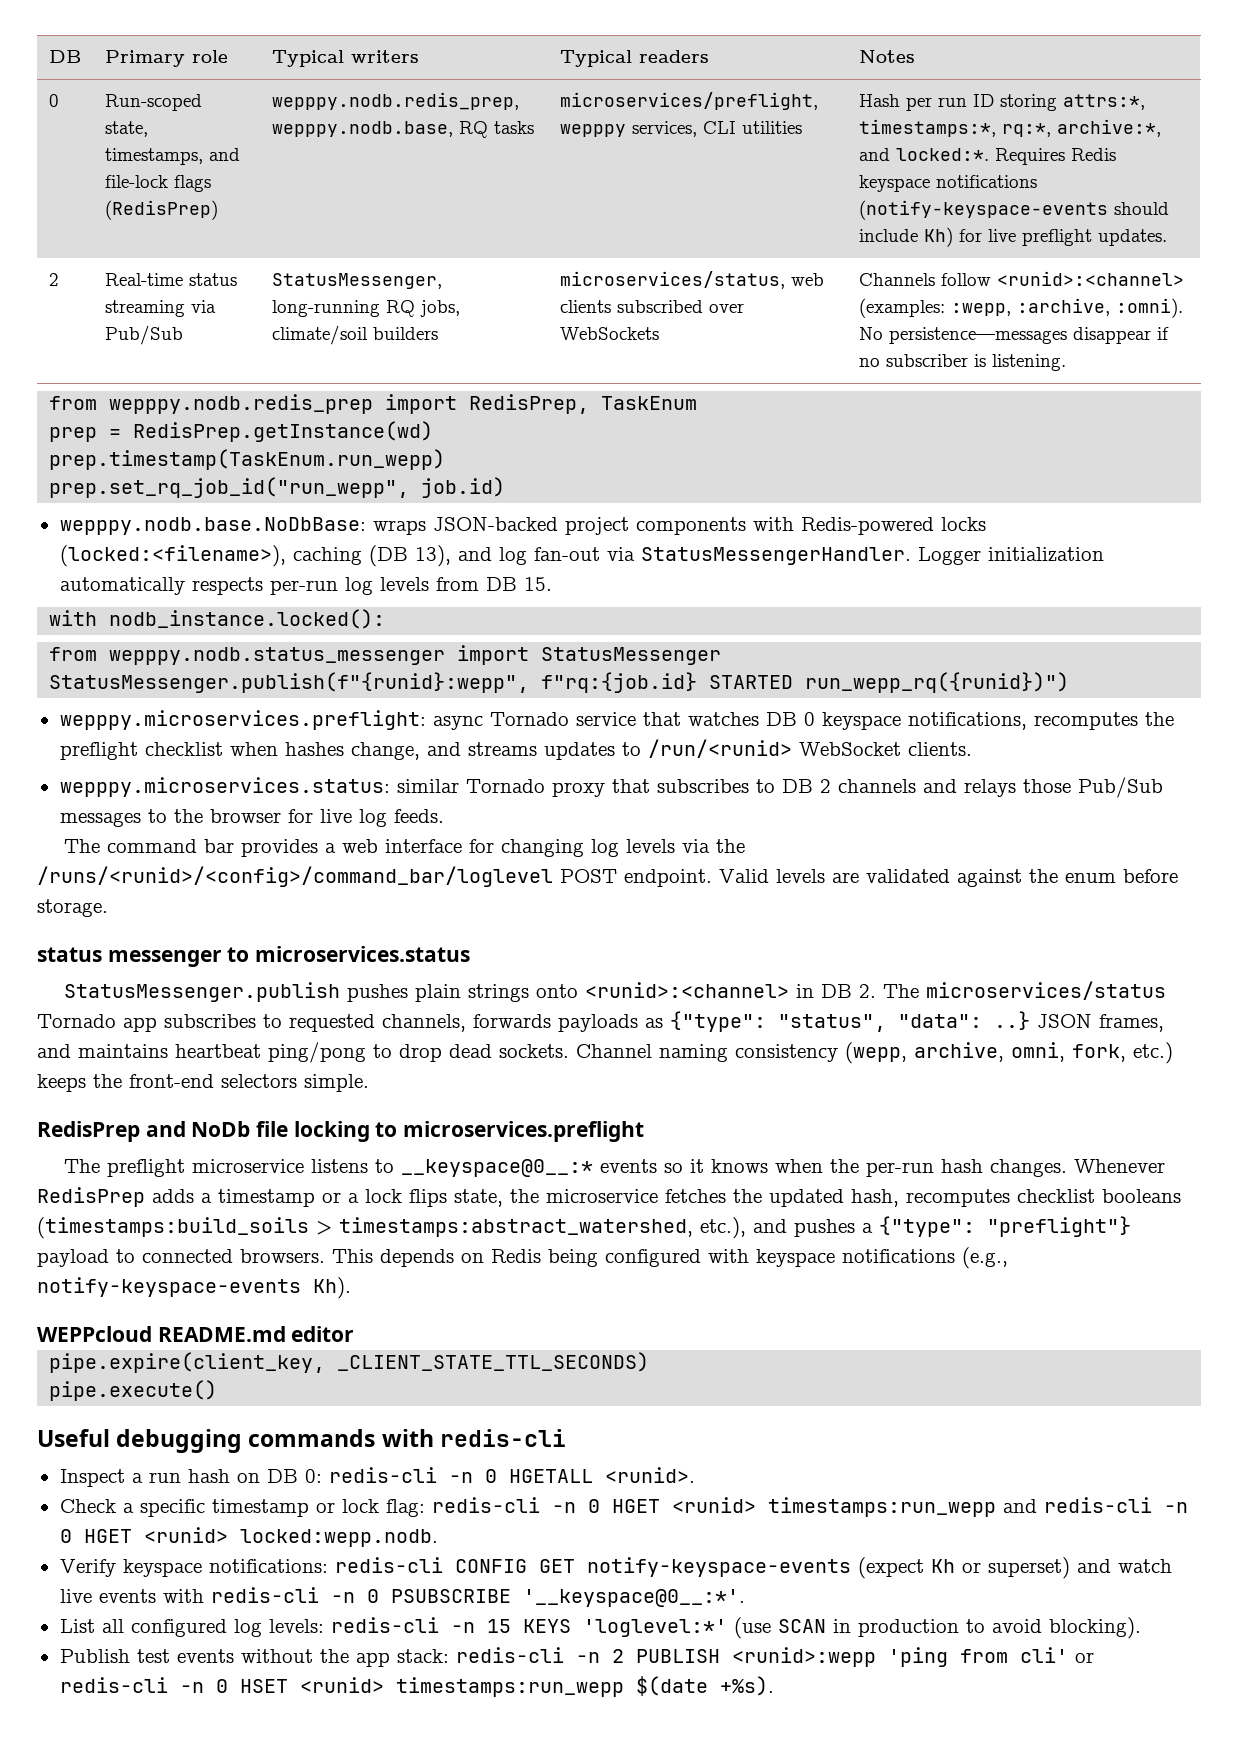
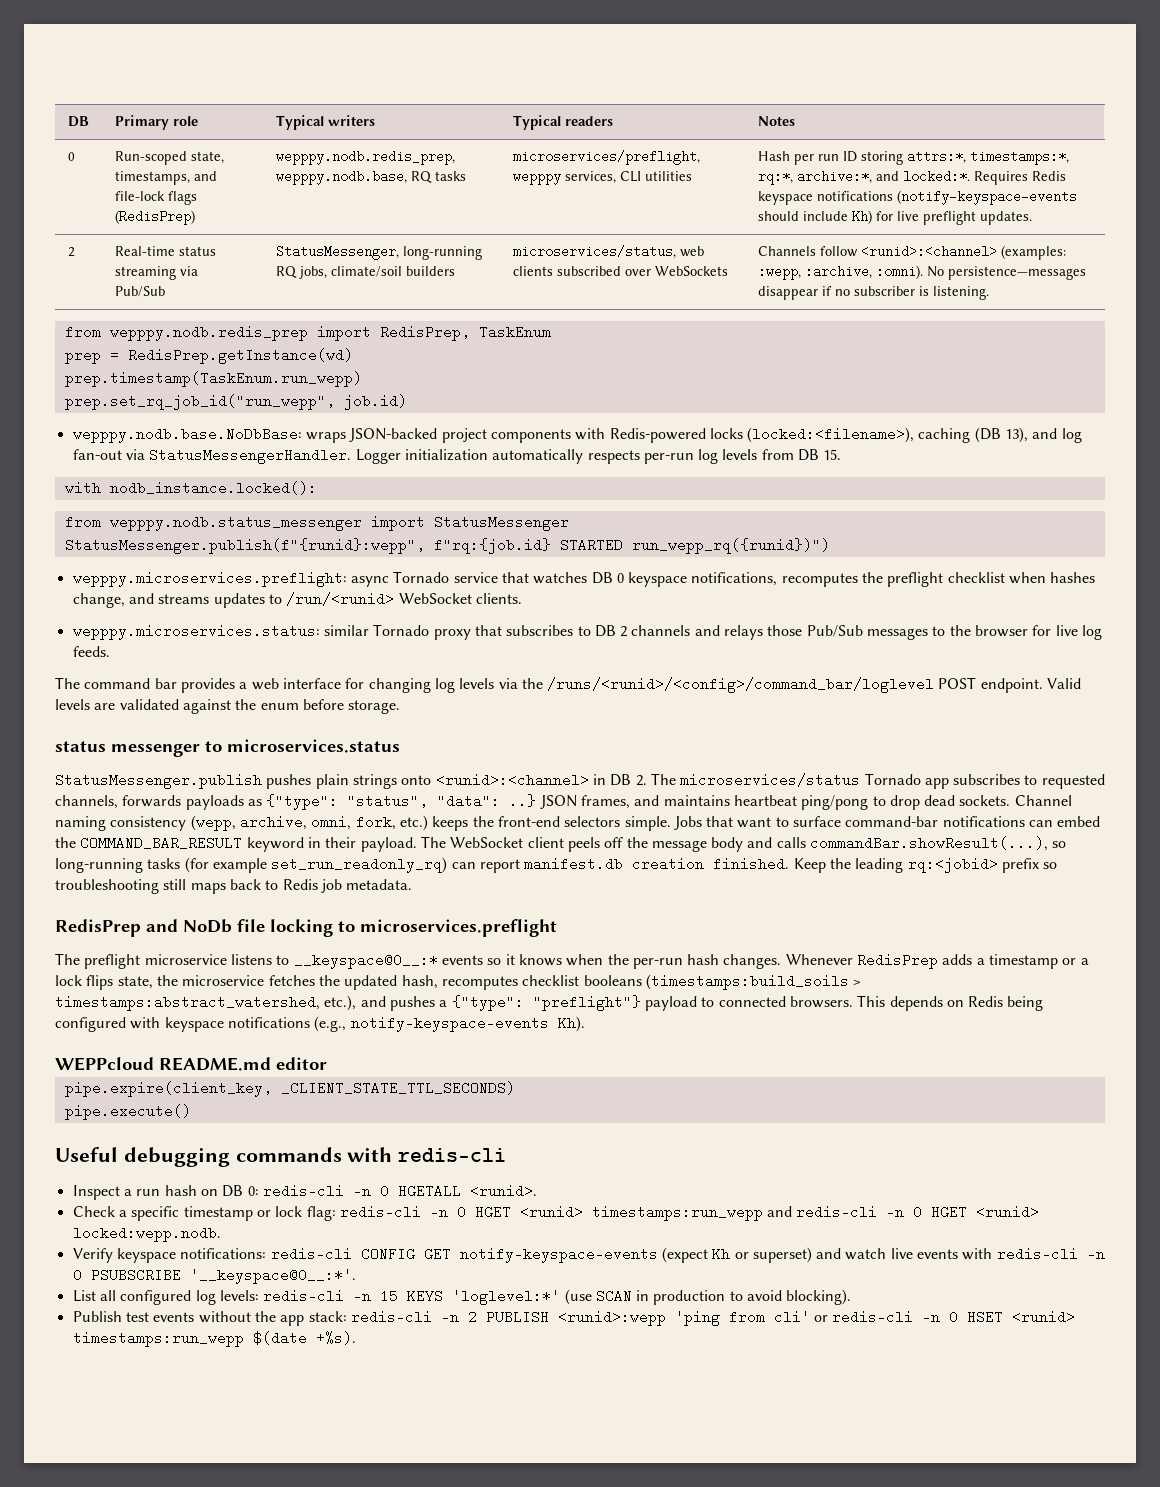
(369, 1083) none -> [673,816,1101,830] [55,836,1067,852] [55,857,1058,873] [55,879,413,894] Jobs that want to surface command-bar notifications can embed the COMMAND_BAR_RESULT keyword in their payload. The WebSocket client peels off the message body and calls commandBar.showResult(...), so long-running tasks (for example set_run_readonly_rq) can report manifest.db creation finished. Keep the leading rq:<jobid> prefix so troubleshooting still maps back to Redis job metadata.

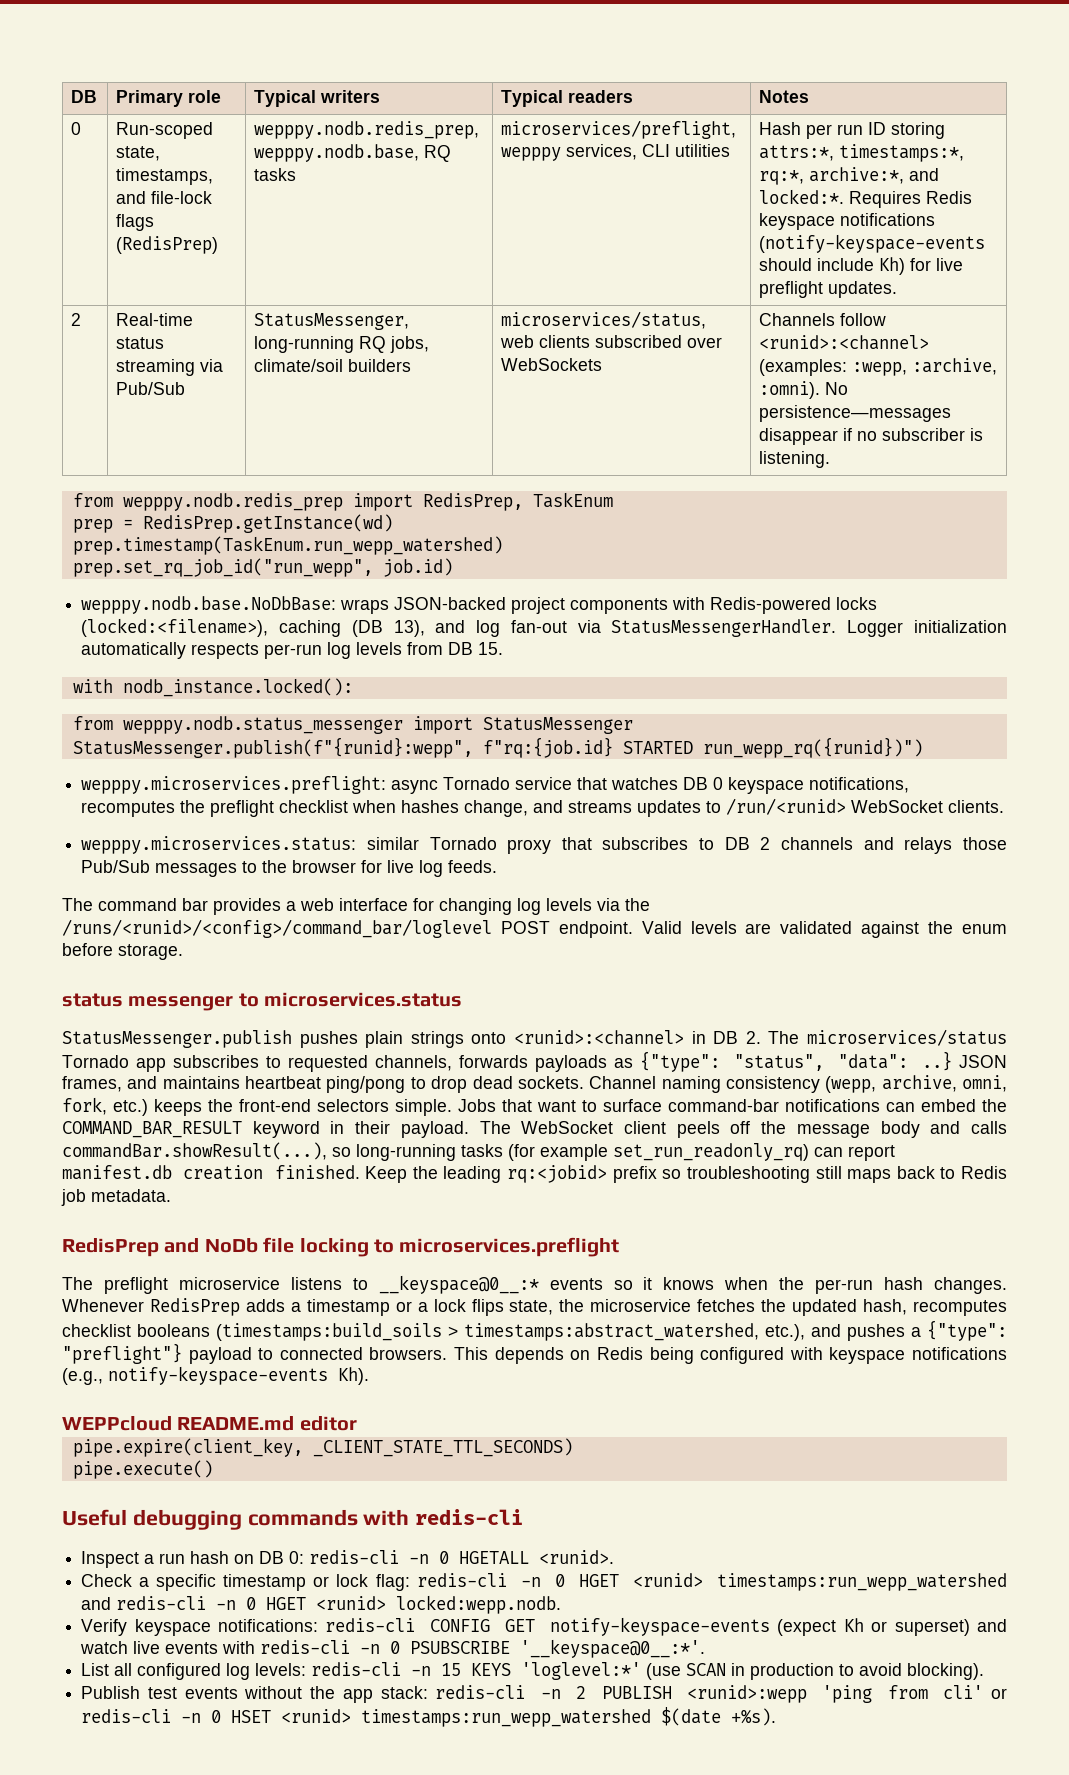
[64,371,362,387] prep.timestamp(TaskEnum.run_wepp) -> [72,536,503,555] prep.timestamp(TaskEnum.run_wepp_watershed)
[591,1205,763,1221] timestamps:run_wepp -> [717,1573,1007,1591] timestamps:run_wepp_watershed
[72,1331,244,1347] timestamps:run_wepp -> [361,1709,652,1727] timestamps:run_wepp_watershed

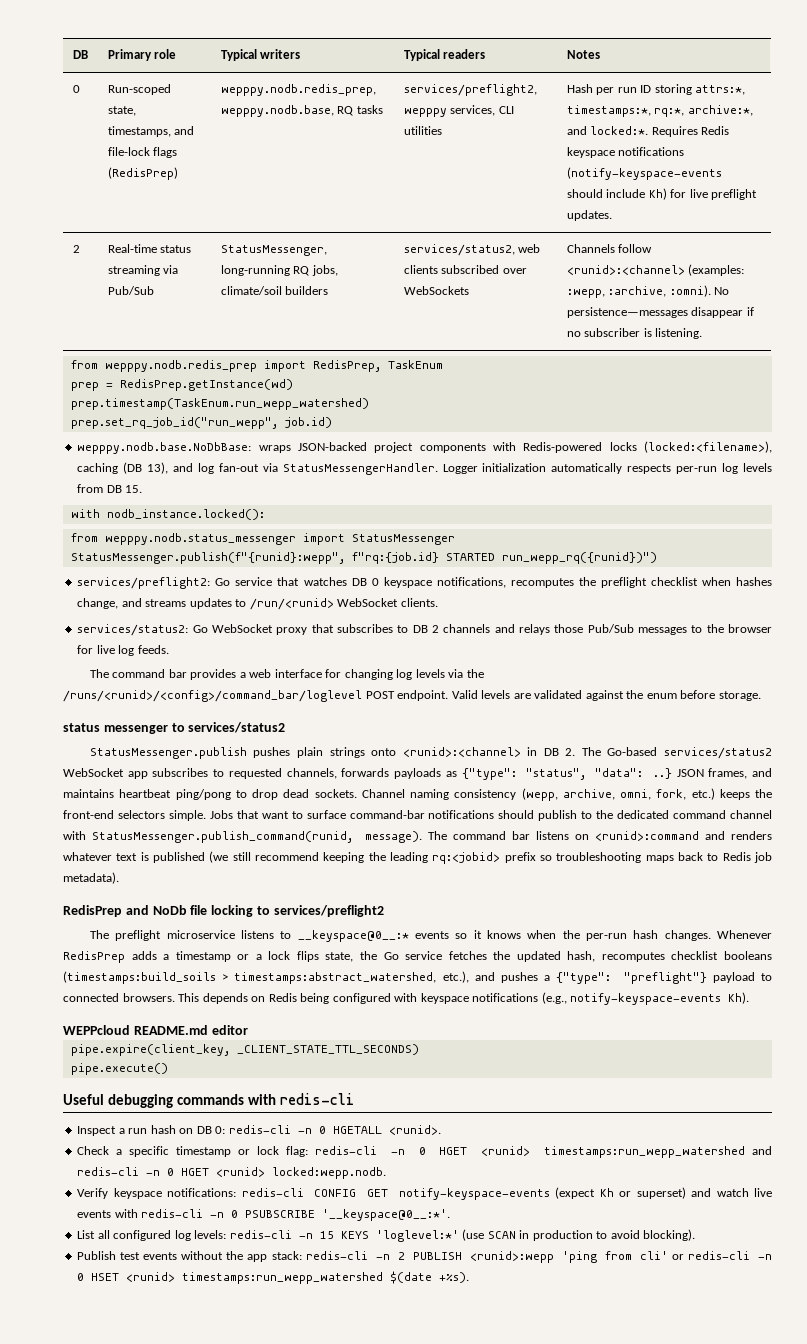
[501,120,737,139] microservices/preflight, -> [403,84,537,96] services/preflight2,
[501,311,707,329] microservices/status, -> [403,244,515,256] services/status2,
[81,776,511,794] wepppy.microservices.preflight: async Tornado -> [77,577,231,589] services/preflight2: Go
[81,836,497,854] wepppy.microservices.status: similar Tornado -> [77,624,273,636] services/status2: Go WebSocket
[264,992,463,1007] microservices.status -> [188,722,286,733] services/status2
[807,1029,1008,1046] [62,1055,129,1068] microservices/status Tornado -> [607,747,772,759] [63,768,124,777] Go-based services/status2 WebSocket
[886,1099,1007,1112] [62,1121,1007,1138] [62,1142,895,1161] [62,1165,408,1183] can embed the COMMAND_BAR_RESULT keyword in their payload. The WebSocket client peels off the message body and calls commandBar.showResult(...), so long-running tasks (for example set_run_readonly_rq) can report manifest.db creation finished. Keep -> [498,810,772,821] [63,831,772,843] [63,851,365,863] should publish to the dedicated command channel with StatusMessenger.publish_command(runid, message). The command bar listens on <runid>:command and renders whatever text is published (we still recommend keeping
[815,1166,842,1179] still -> (642, 857) none
[91,1189,171,1202] metadata. -> [63,872,119,884] metadata).
[399,1237,620,1257] microservices.preflight -> [273,905,384,917] services/preflight2
[590,1299,692,1312] microservice -> [383,951,443,960] Go service

